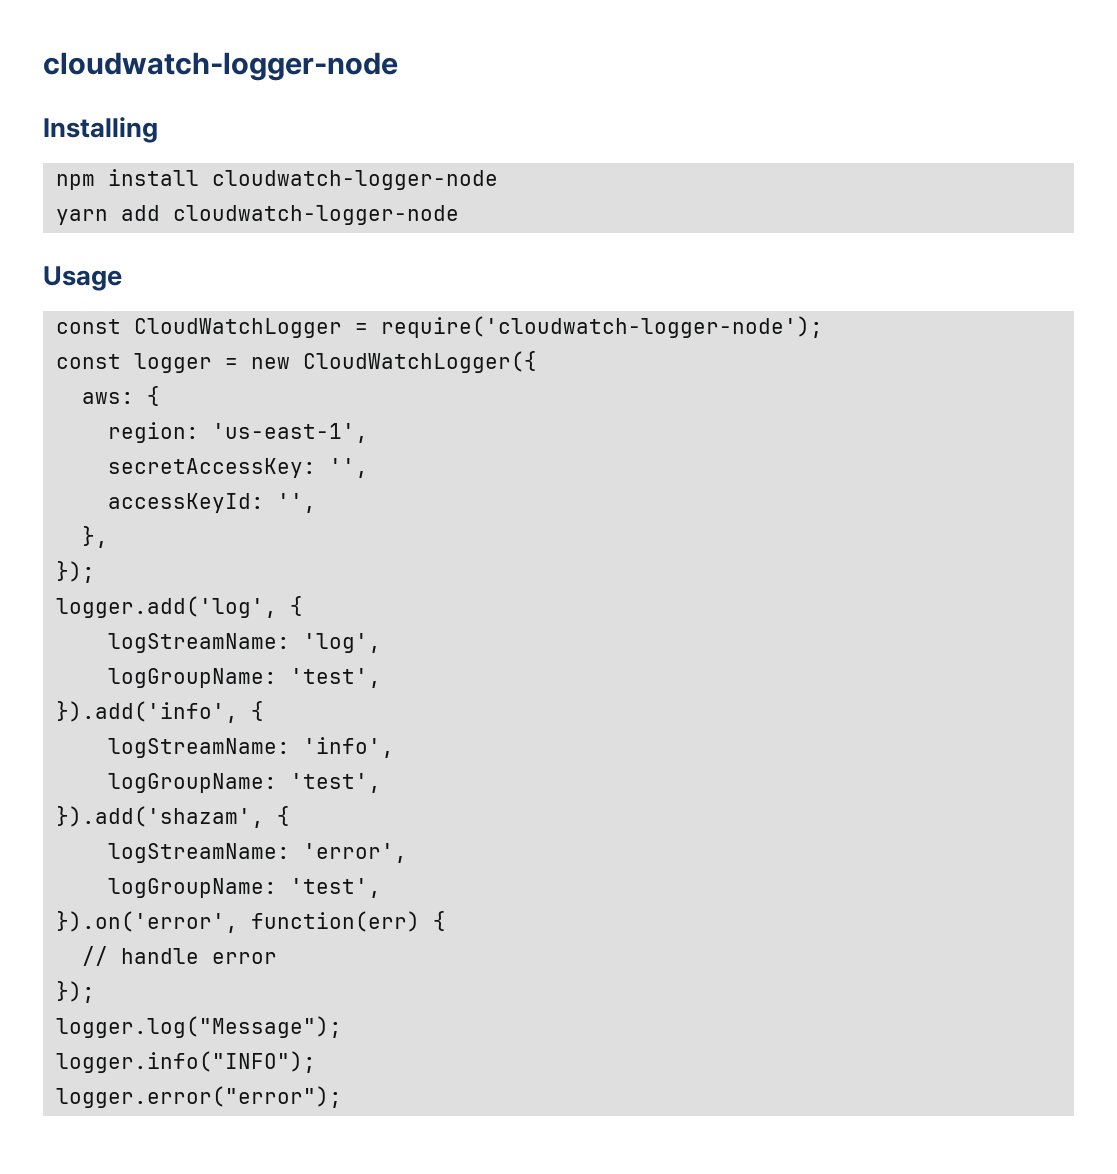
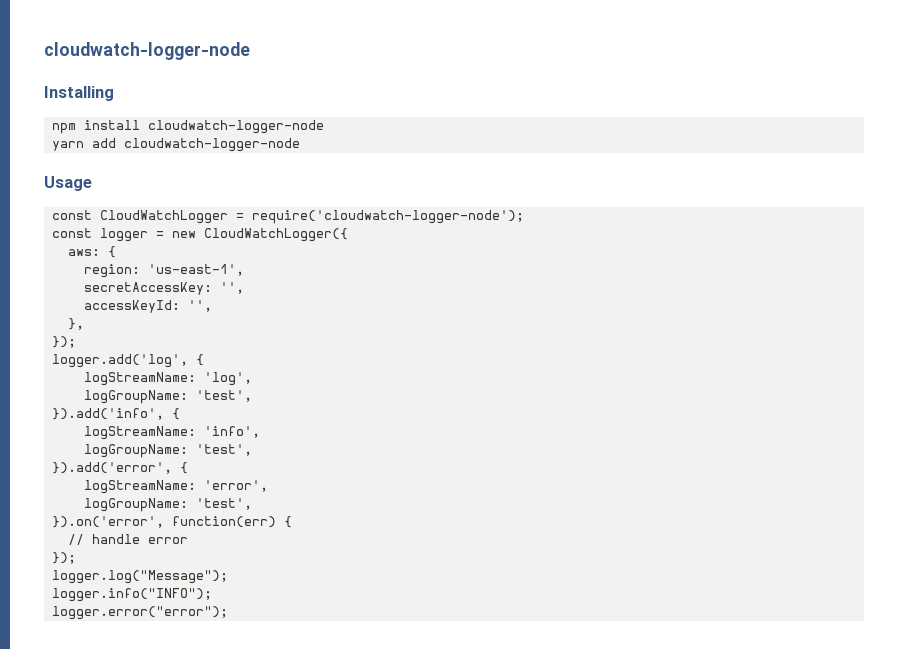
[55,806,264,828] }).add('shazam', -> [52,462,173,474] }).add('error',

